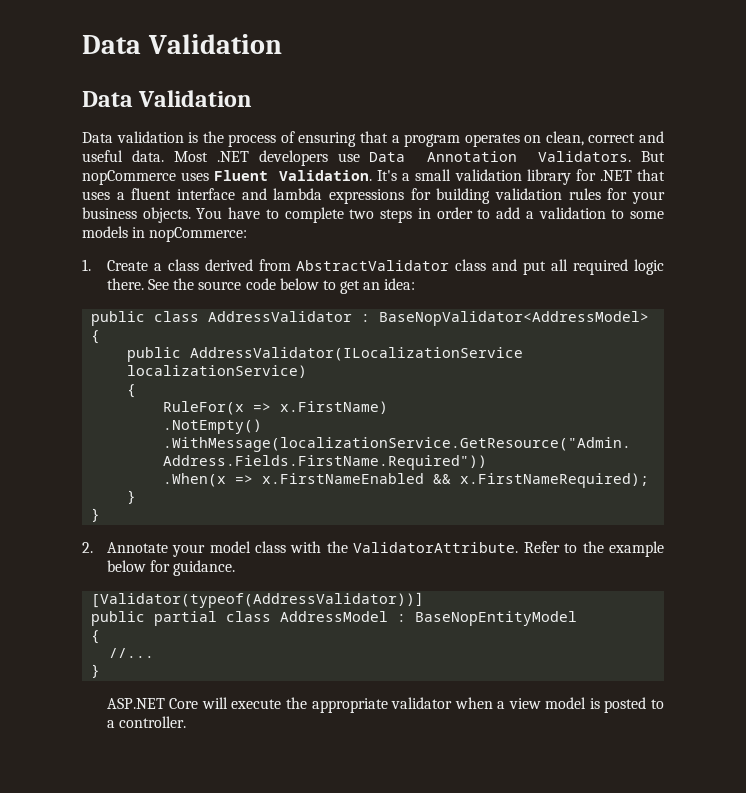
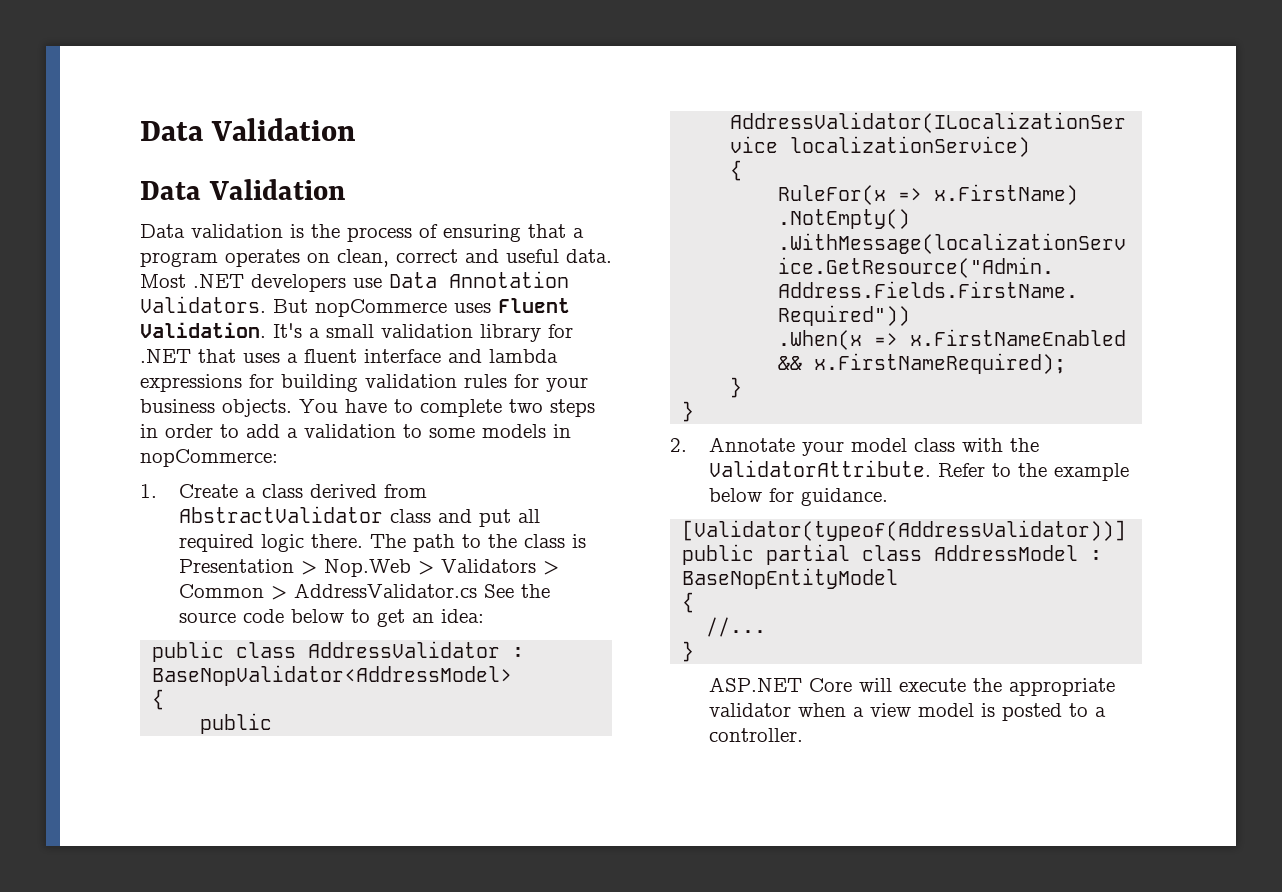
(144, 284) none -> [370,534,587,552] [179,559,560,577] [179,583,478,600] The path to the class is Presentation > Nop.Web > Validators > Common > AddressValidator.cs

